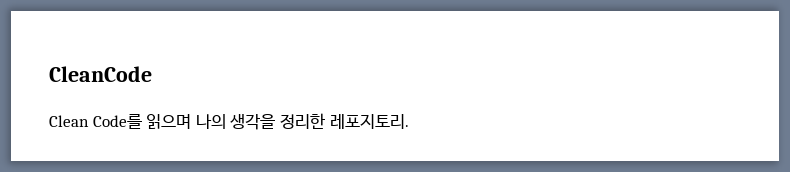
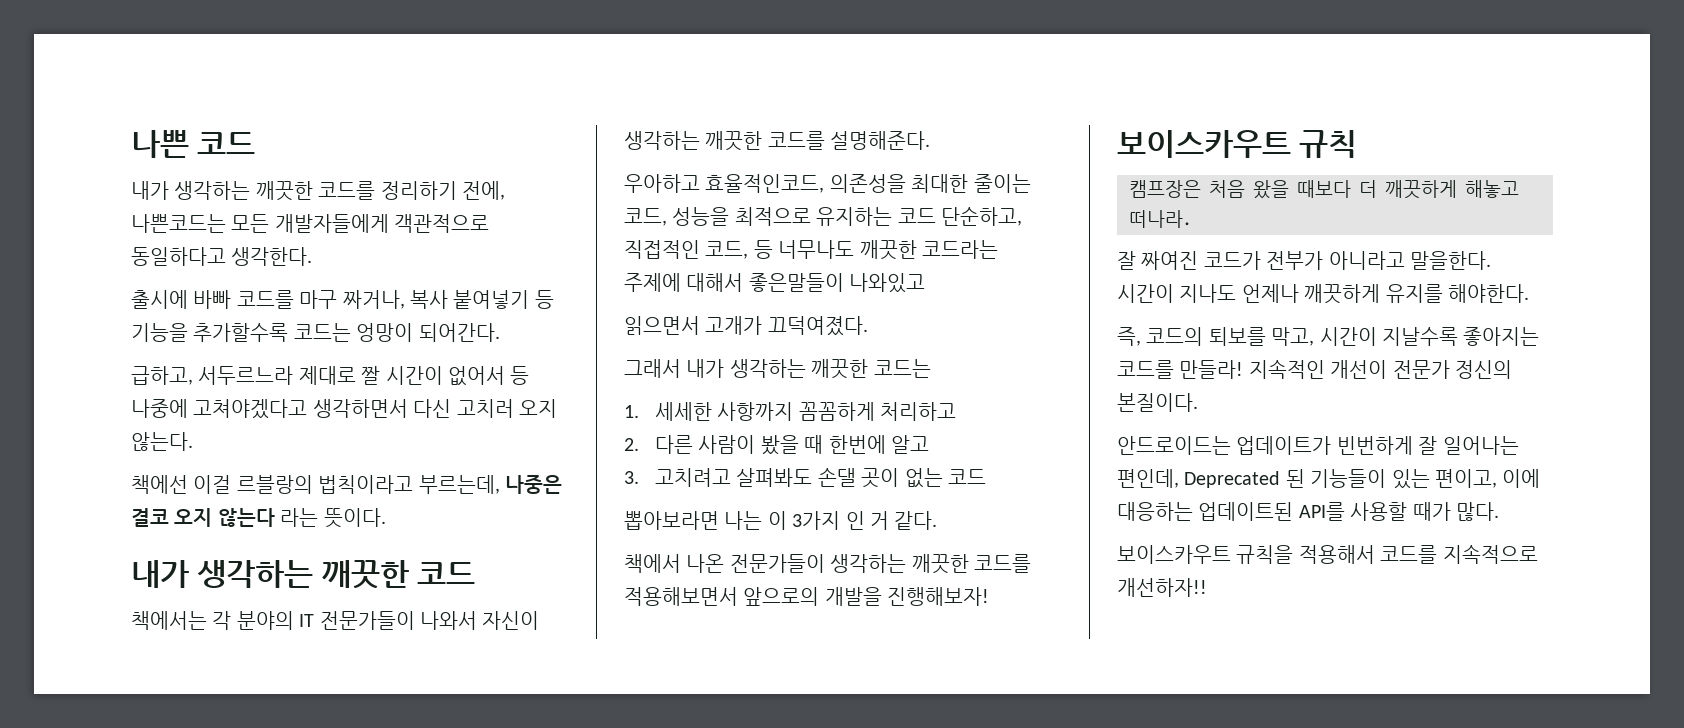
[49,66,152,82] [49,113,409,130] CleanCode // Clean Code를 읽으며 나의 생각을 정리한 레포지토리. -> [131,130,256,158] [131,181,505,201] [131,214,490,233] [131,247,313,266] [131,290,554,309] [131,323,500,342] [131,366,530,386] [131,399,557,419] [131,432,193,451] [131,475,562,494] [131,508,386,528] [131,560,476,589] [131,611,540,630] [624,131,931,151] [624,174,1031,193] [624,206,1022,226] [624,240,998,260] [624,273,926,293] [624,316,868,336] [624,359,931,379] [624,402,957,421] [624,435,929,455] [624,467,986,488] [624,511,938,530] [624,554,1031,574] [624,587,990,606] [1117,130,1358,158] [1129,180,1519,199] [1129,210,1191,228] [1117,251,1491,270] [1117,284,1529,304] [1117,327,1540,346] [1117,359,1512,379] [1117,393,1198,412] [1117,436,1519,455] [1117,469,1541,489] [1117,502,1499,521] [1117,544,1538,564] [1117,578,1207,597] 나쁜 코드 // 내가 생각하는 깨끗한 코드를 정리하기 전에, 나쁜코드는 모든 개발자들에게 객관적으로 동일하다고 생각한다. // 출시에 바빠 코드를 마구 짜거나, 복사 붙여넣기 등 기능을 추가할수록 코드는 엉망이 되어간다. // 급하고, 서두르느라 제대로 짤 시간이 없어서 등 나중에 고쳐야겠다고 생각하면서 다신 고치러 오지 않는다. // 책에선 이걸 르블랑의 법칙이라고 부르는데, 나중은 결코 오지 않는다 라는 뜻이다. // 내가 생각하는 깨끗한 코드 // 책에서는 각 분야의 IT 전문가들이 나와서 자신이 생각하는 깨끗한 코드를 설명해준다. // 우아하고 효율적인코드, 의존성을 최대한 줄이는 코드, 성능을 최적으로 유지하는 코드 단순하고, 직접적인 코드, 등 너무나도 깨끗한 코드라는 주제에 대해서 좋은말들이 나와있고 // 읽으면서 고개가 끄덕여졌다. // 그래서 내가 생각하는 깨끗한 코드는 // 1. 세세한 사항까지 꼼꼼하게 처리하고 // 2. 다른 사람이 봤을 때 한번에 알고 // 3. 고치려고 살펴봐도 손댈 곳이 없는 코드 // 뽑아보라면 나는 이 3가지 인 거 같다. // 책에서 나온 전문가들이 생각하는 깨끗한 코드를 적용해보면서 앞으로의 개발을 진행해보자! // 보이스카우트 규칙 // 캠프장은 처음 왔을 때보다 더 깨끗하게 해놓고 떠나라. // 잘 짜여진 코드가 전부가 아니라고 말을한다. 시간이 지나도 언제나 깨끗하게 유지를 해야한다. // 즉, 코드의 퇴보를 막고, 시간이 지날수록 좋아지는 코드를 만들라! 지속적인 개선이 전문가 정신의 본질이다. // 안드로이드는 업데이트가 빈번하게 잘 일어나는 편인데, Deprecated 된 기능들이 있는 편이고, 이에 대응하는 업데이트된 API를 사용할 때가 많다. // 보이스카우트 규칙을 적용해서 코드를 지속적으로 개선하자!!

